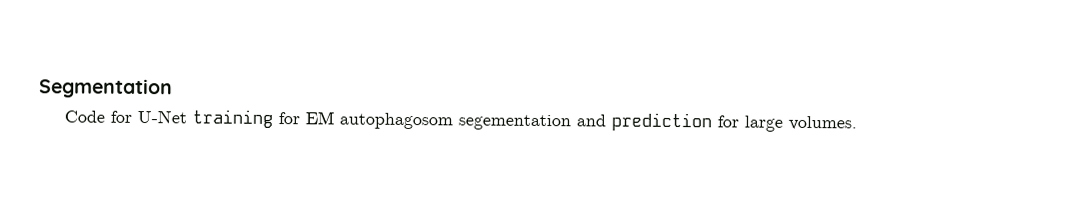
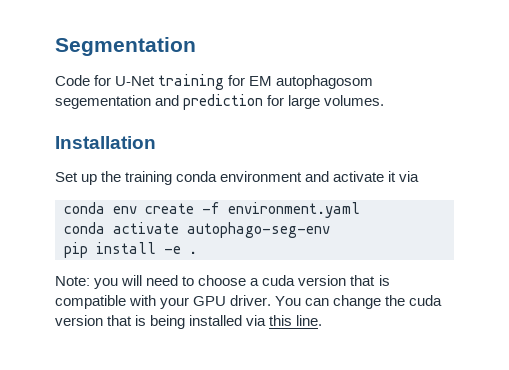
(858, 123) none -> [55,136,156,149] [55,171,420,185] [64,202,360,218] [64,222,330,238] [64,242,197,258] [55,275,390,289] [55,295,443,309] [55,315,323,329] // Installation // Set up the training conda environment and activate it via // conda env create -f environment.yaml // conda activate autophago-seg-env // pip install -e . // Note: you will need to choose a cuda version that is compatible with your GPU driver. You can change the cuda version that is being installed via this line.

